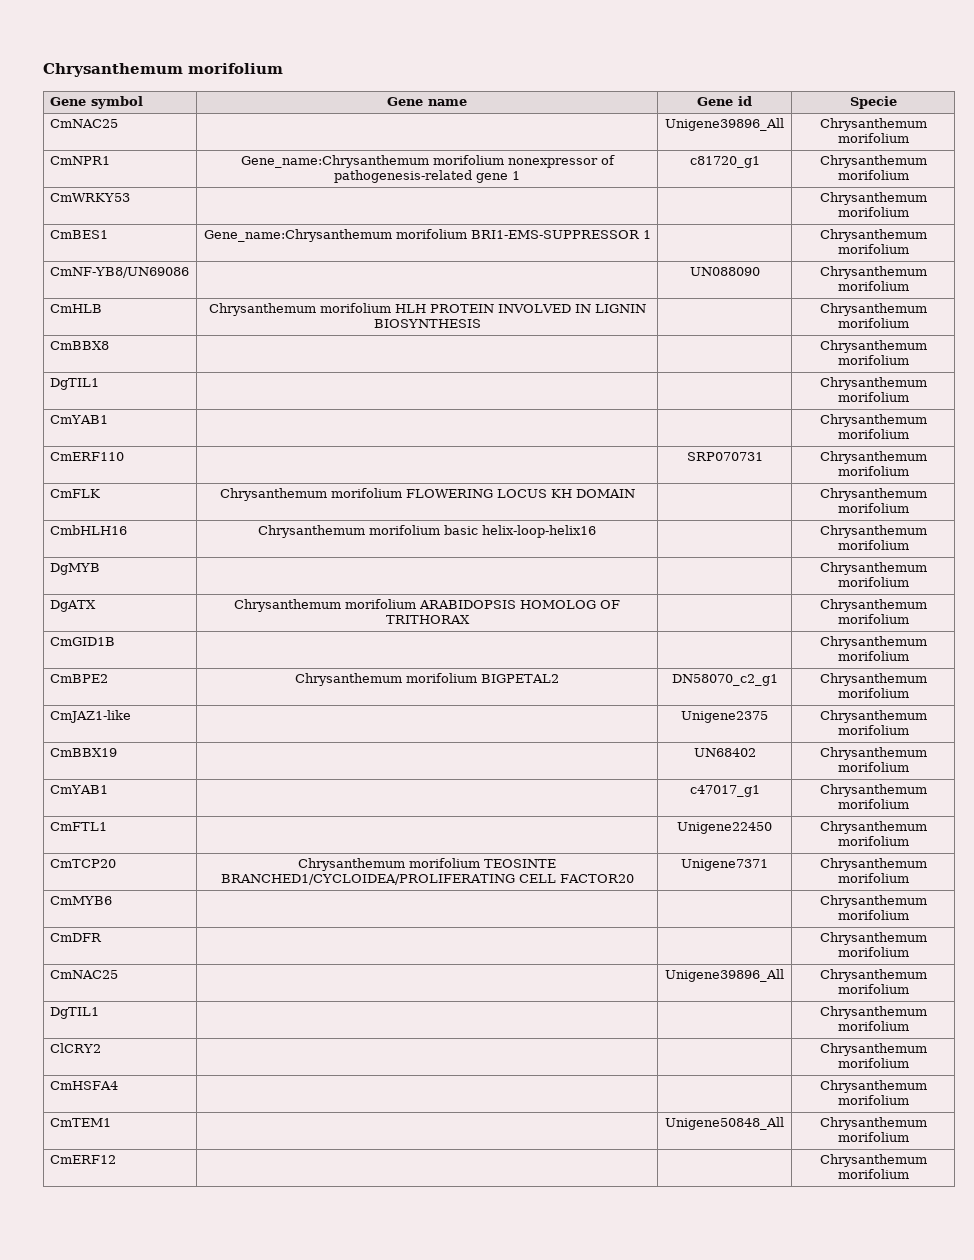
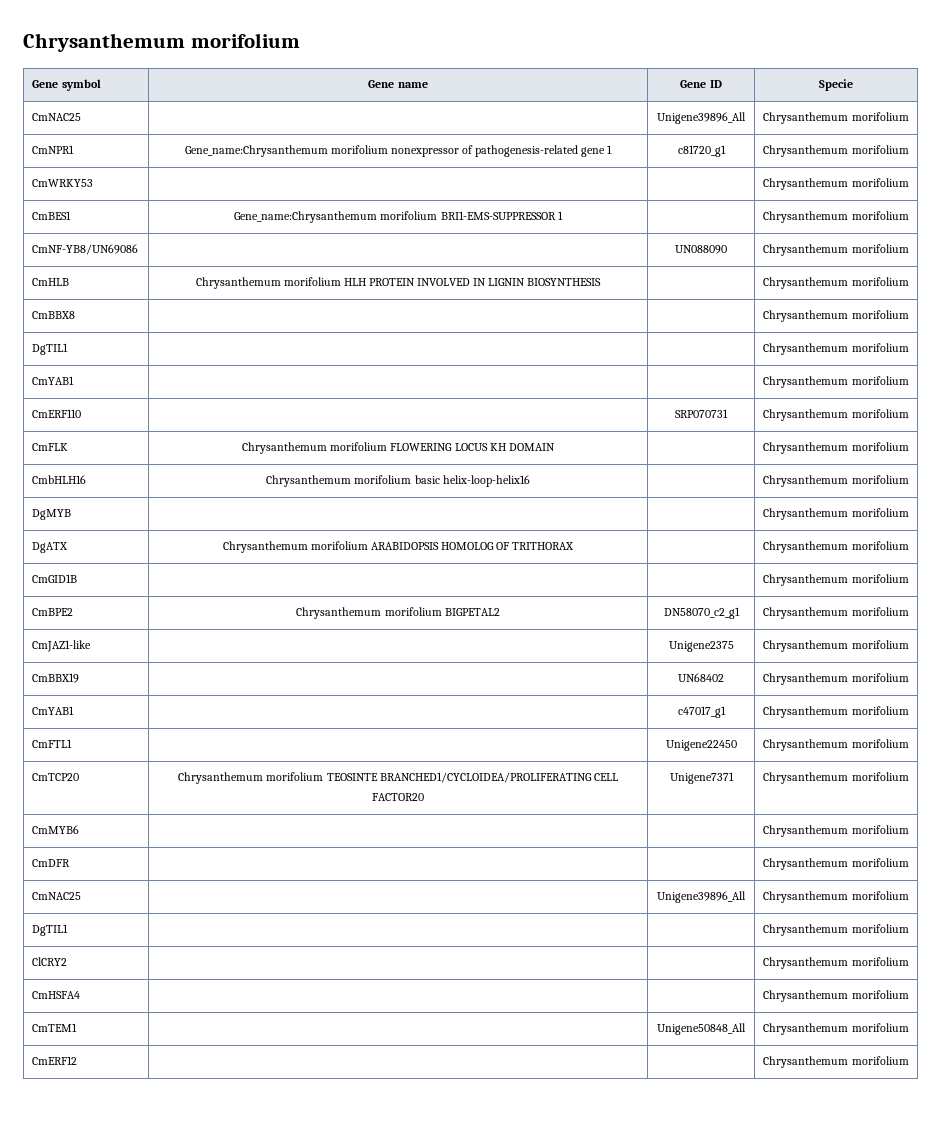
[738,96,752,106] id -> [709,80,722,88] ID

